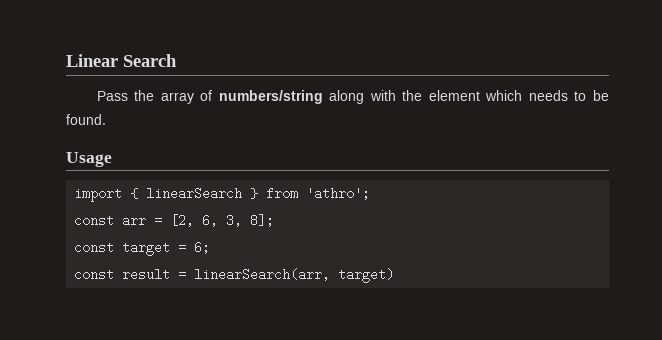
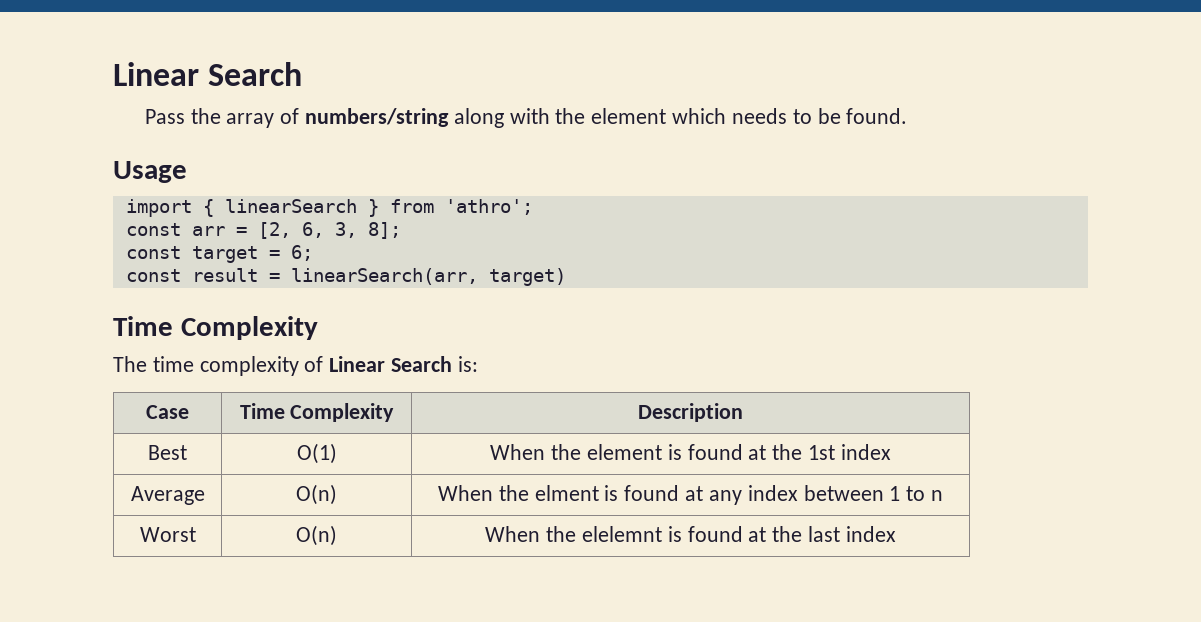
(395, 275) none -> [113,316,318,340] [113,356,478,376] [146,405,189,419] [239,403,395,422] [638,403,743,422] [148,445,187,460] [296,443,337,464] [490,444,891,460] [130,486,205,505] [296,484,337,505] [438,485,943,505] [139,527,196,542] [296,525,337,546] [485,526,896,542] // Time Complexity // The time complexity of Linear Search is: // Case | Time Complexity | Description // Best | O(1) | When the element is found at the 1st index // Average | O(n) | When the elment is found at any index between 1 to n // Worst | O(n) | When the elelemnt is found at the last index

